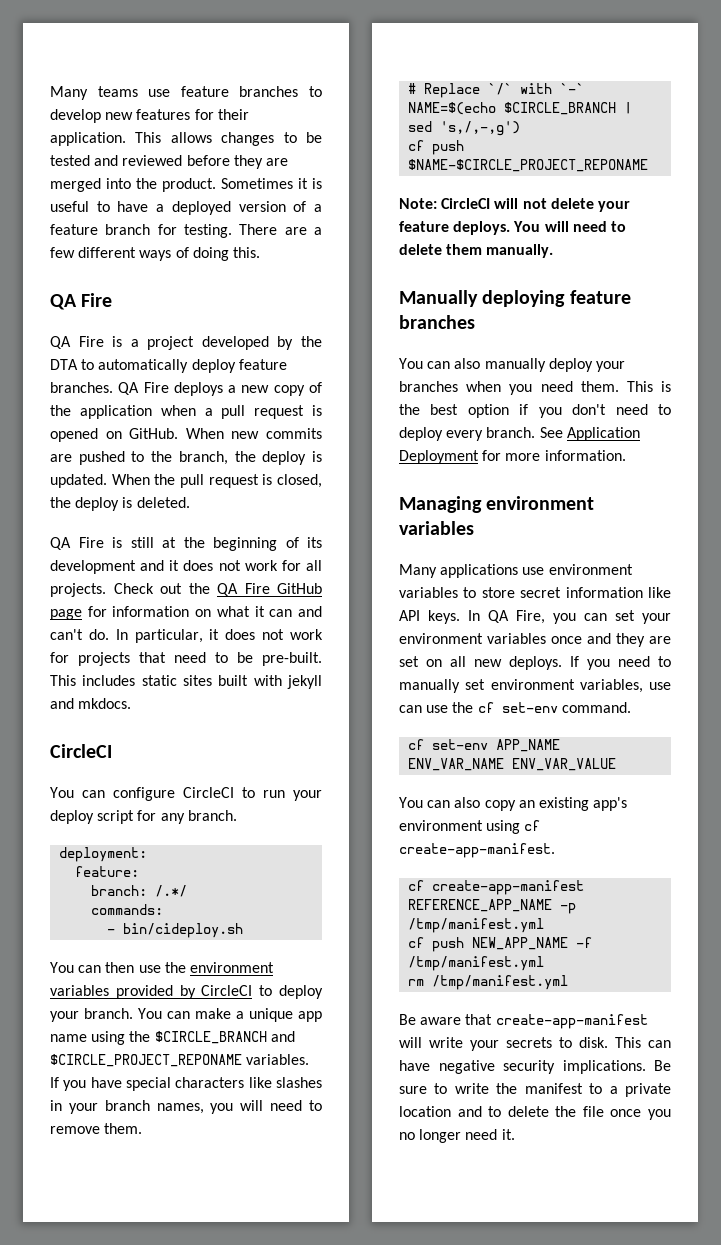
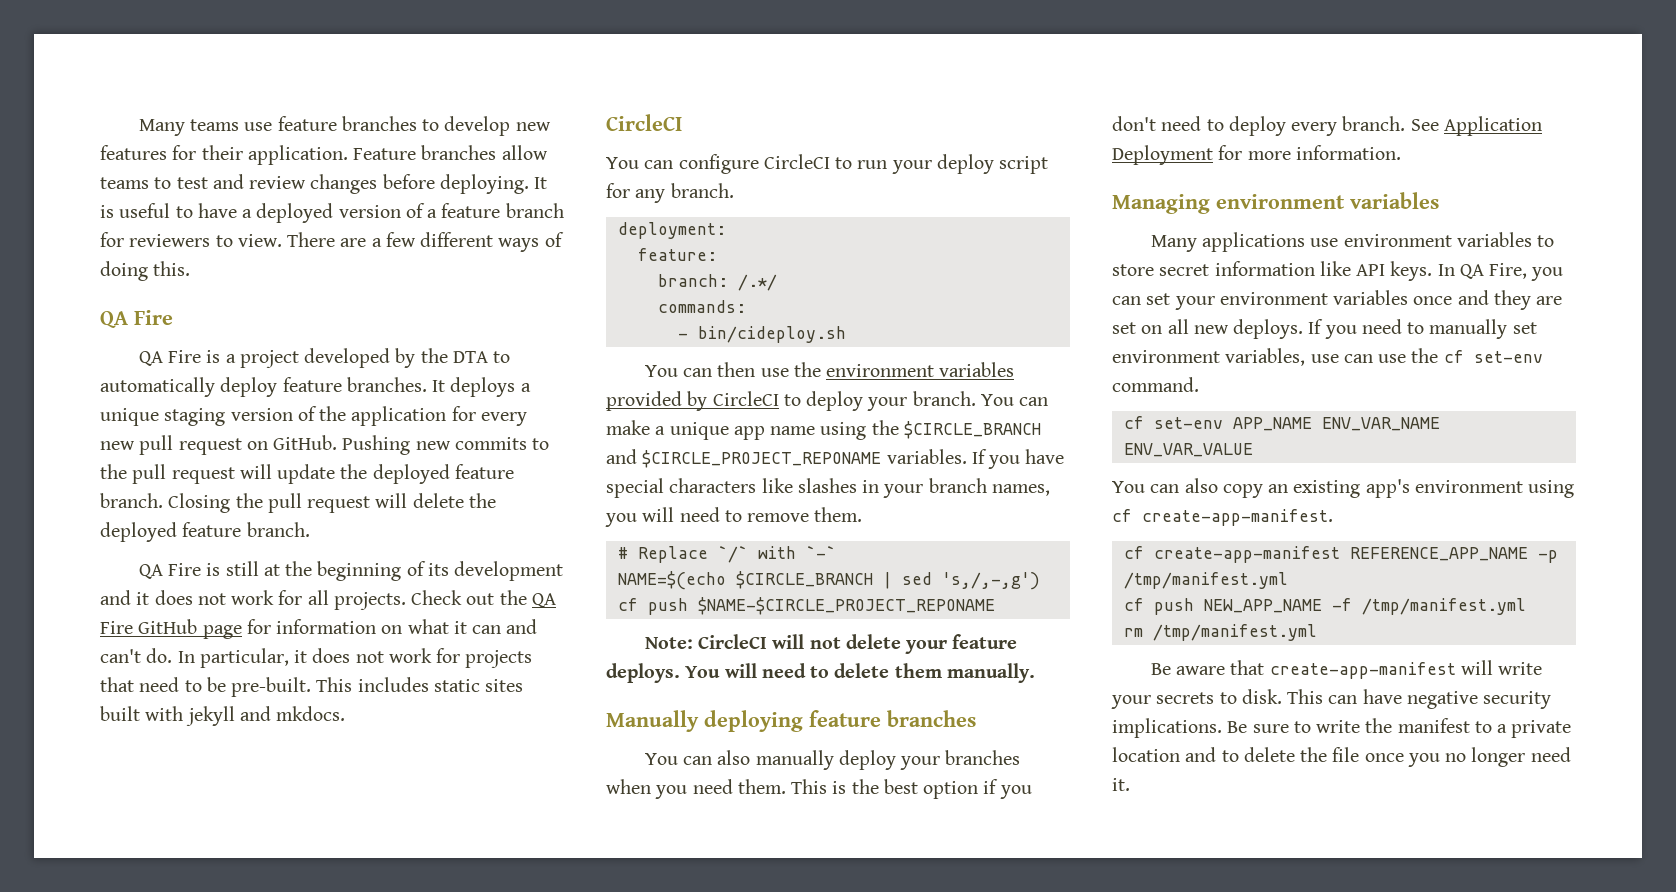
[135,132,322,146] [50,155,288,169] [50,178,308,192] This allows changes to be tested and reviewed before they are merged into the product. Sometimes it -> [353,145,548,160] [100,174,548,194] Feature branches allow teams to test and review changes before deploying. It
[184,224,232,238] testing. -> [129,234,282,247] reviewers to view.
[118,382,322,396] [50,405,322,419] [50,428,98,442] QA Fire deploys a new copy of the application when a pull request is opened -> [432,377,531,397] [100,406,527,426] [100,435,242,455] It deploys a unique staging version of the application for every new pull request
[185,428,224,439] When -> [342,435,411,455] Pushing
[50,451,322,465] [50,474,322,488] [50,497,190,511] are pushed to the branch, the deploy is updated. When the pull request is closed, the deploy is deleted. -> [532,438,550,450] [100,464,514,484] [100,493,496,513] [100,522,310,542] to the pull request will update the deployed feature branch. Closing the pull request will delete the deployed feature branch.

